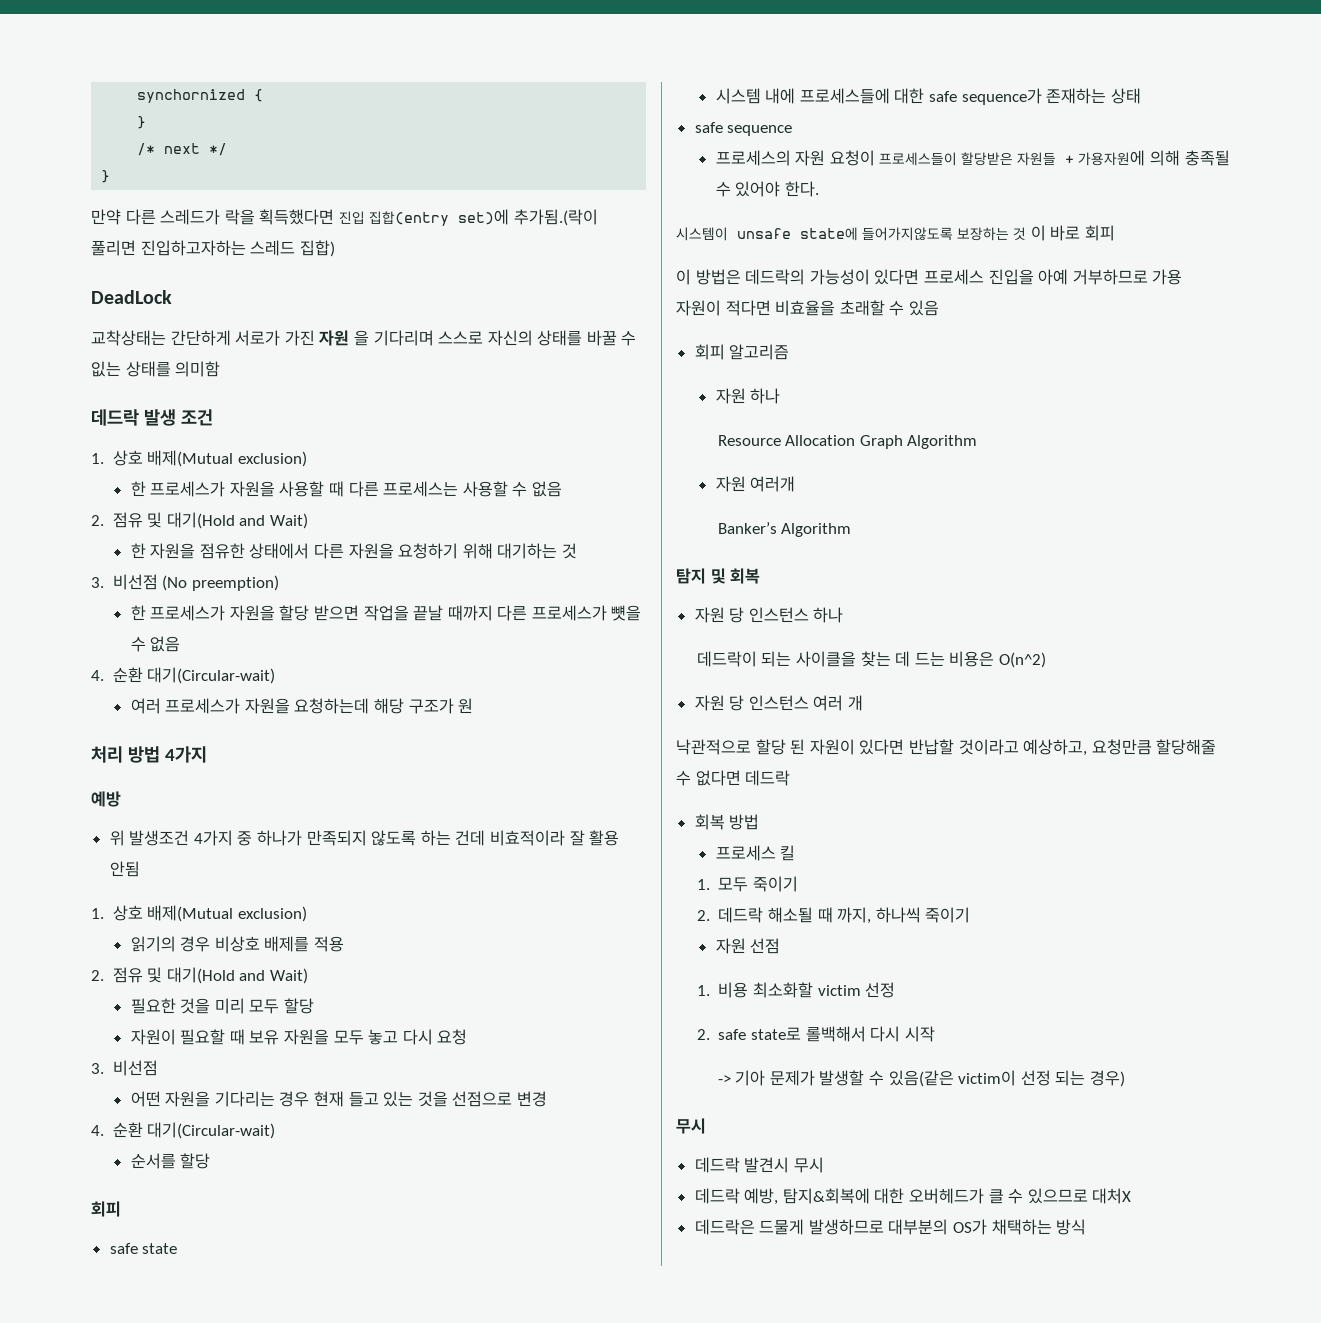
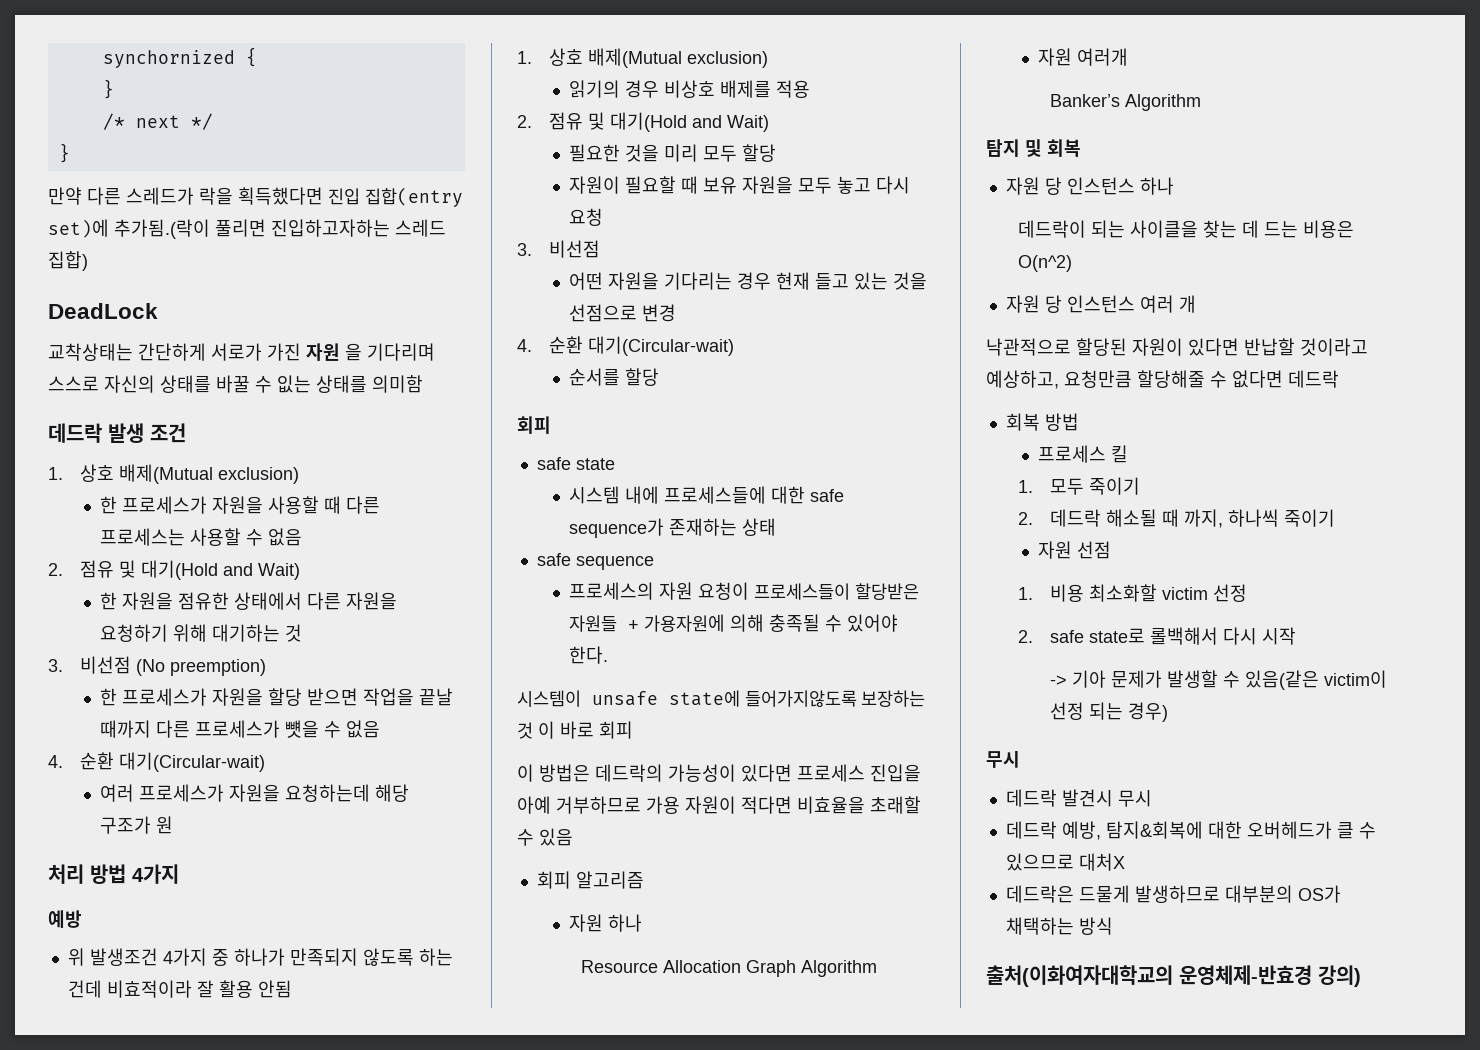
[755,739,806,755] 할당 된 -> [1076,338,1127,356] 할당된
(1087, 1227) none -> [986,965,1361,987] // 출처(이화여자대학교의 운영체제-반효경 강의)

